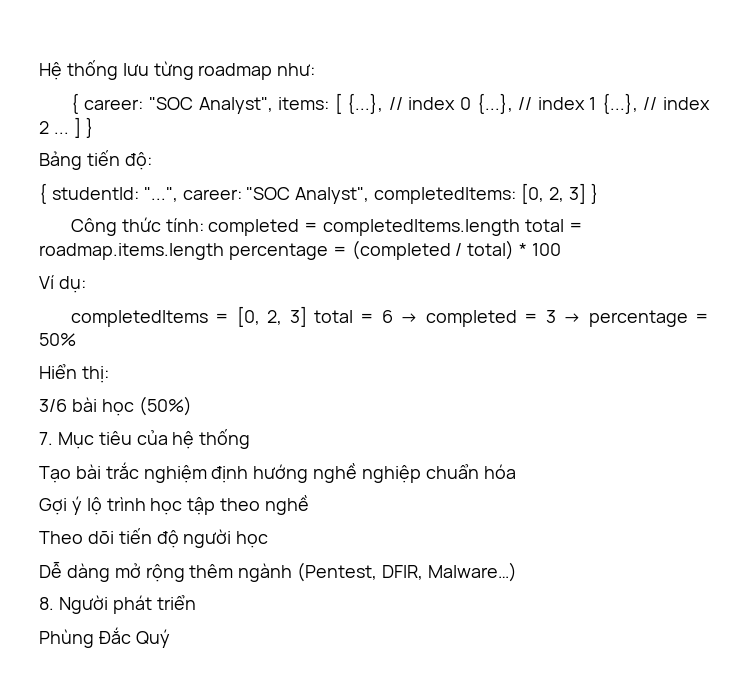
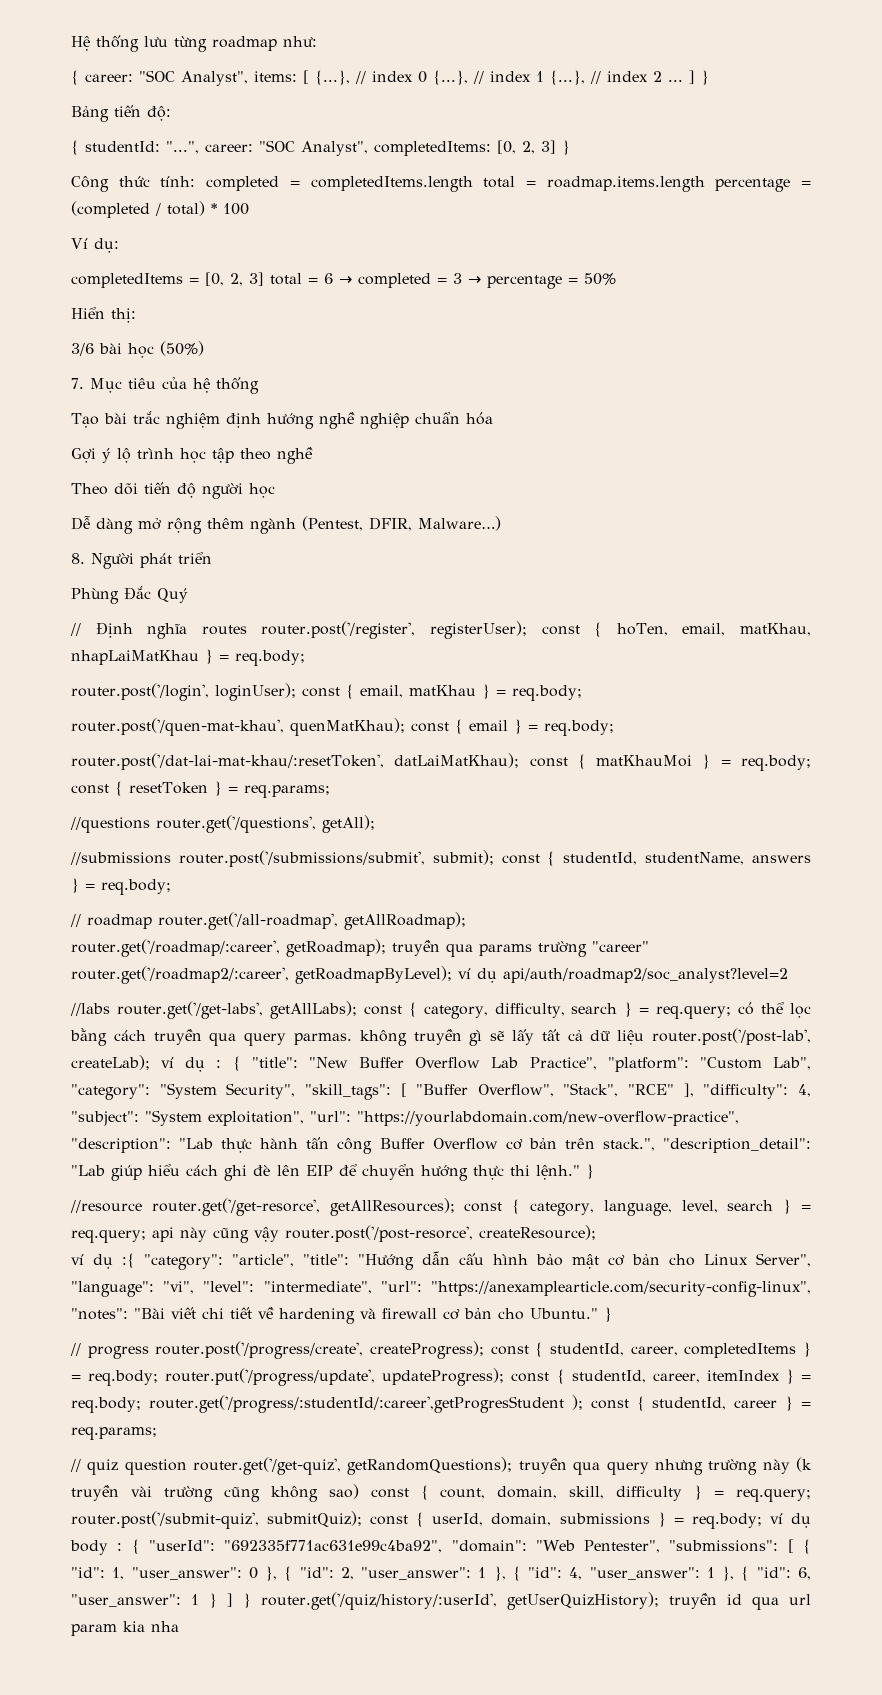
(170, 638) none -> [70,621,811,639] [71,649,305,666] [71,683,582,701] [71,718,614,736] [71,753,811,771] [71,781,330,798] [70,815,375,833] [70,850,811,867] [71,878,171,895] [70,912,466,930] [71,939,649,957] [71,966,788,984] [70,1001,812,1019] [70,1028,812,1046] [71,1055,811,1072] [71,1083,811,1100] [71,1110,739,1126] [71,1137,811,1154] [71,1164,594,1181] [70,1198,812,1216] [71,1225,596,1243] [71,1251,811,1270] [71,1281,811,1297] [71,1307,612,1324] [70,1341,812,1359] [71,1368,811,1386] [71,1395,811,1413] [71,1426,157,1440] [70,1457,813,1475] [71,1484,812,1502] [71,1511,811,1529] [70,1539,812,1555] [71,1566,812,1581] [71,1592,811,1610] [71,1621,179,1636] // // Định nghĩa routes router.post('/register', registerUser); const { hoTen, email, matKhau, nhapLaiMatKhau } = req.body; // router.post('/login', loginUser); const { email, matKhau } = req.body; // router.post('/quen-mat-khau', quenMatKhau); const { email } = req.body; // router.post('/dat-lai-mat-khau/:resetToken', datLaiMatKhau); const { matKhauMoi } = req.body; const { resetToken } = req.params; // //questions router.get('/questions', getAll); // //submissions router.post('/submissions/submit', submit); const { studentId, studentName, answers } = req.body; // // roadmap router.get('/all-roadmap', getAllRoadmap); // router.get('/roadmap/:career', getRoadmap); truyền qua params trường "career" router.get('/roadmap2/:career', getRoadmapByLevel); ví dụ api/auth/roadmap2/soc_analyst?level=2 // //labs router.get('/get-labs', getAllLabs); const { category, difficulty, search } = req.query; có thể lọc bằng cách truyền qua query parmas. không truyền gì sẽ lấy tất cả dữ liệu router.post('/post-lab', createLab); ví dụ : { "title": "New Buffer Overflow Lab Practice", "platform": "Custom Lab", "category": "System Security", "skill_tags": [ "Buffer Overflow", "Stack", "RCE" ], "difficulty": 4, "subject": "System exploitation", "url": "https://yourlabdomain.com/new-overflow-practice", "description": "Lab thực hành tấn công Buffer Overflow cơ bản trên stack.", "description_detail": "Lab giúp hiểu cách ghi đè lên EIP để chuyển hướng thực thi lệnh." } // //resource router.get('/get-resorce', getAllResources); const { category, language, level, search } = req.query; api này cũng vậy router.post('/post-resorce', createResource); // ví dụ :{ "category": "article", "title": "Hướng dẫn cấu hình bảo mật cơ bản cho Linux Server", "language": "vi", "level": "intermediate", "url": "https://anexamplearticle.com/security-config-linux", "notes": "Bài viết chi tiết về hardening và firewall cơ bản cho Ubuntu." } // // progress router.post('/progress/create', createProgress); const { studentId, career, completedItems } = req.body; router.put('/progress/update', updateProgress); const { studentId, career, itemIndex } = req.body; router.get('/progress/:studentId/:career',getProgresStudent ); const { studentId, career } = req.params; // // quiz question router.get('/get-quiz', getRandomQuestions); truyền qua query nhưng trường này (k truyền vài trường cũng không sao) const { count, domain, skill, difficulty } = req.query; router.post('/submit-quiz', submitQuiz); const { userId, domain, submissions } = req.body; ví dụ body : { "userId": "692335f771ac631e99c4ba92", "domain": "Web Pentester", "submissions": [ { "id": 1, "user_answer": 0 }, { "id": 2, "user_answer": 1 }, { "id": 4, "user_answer": 1 }, { "id": 6, "user_answer": 1 } ] } router.get('/quiz/history/:userId', getUserQuizHistory); truyền id qua url param kia nha

